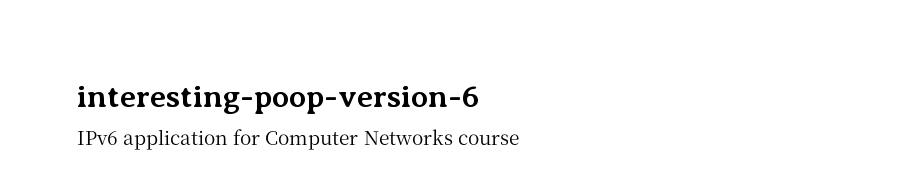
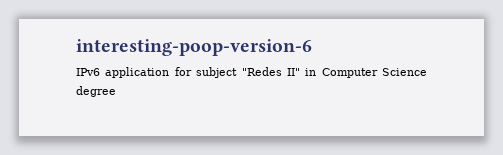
[265,129,519,150] Computer Networks course -> [196,67,427,78] [76,86,116,97] subject "Redes II" in Computer Science degree

